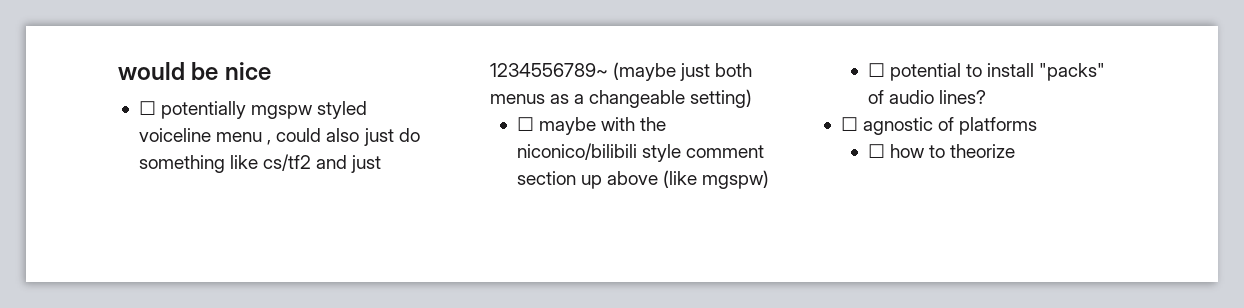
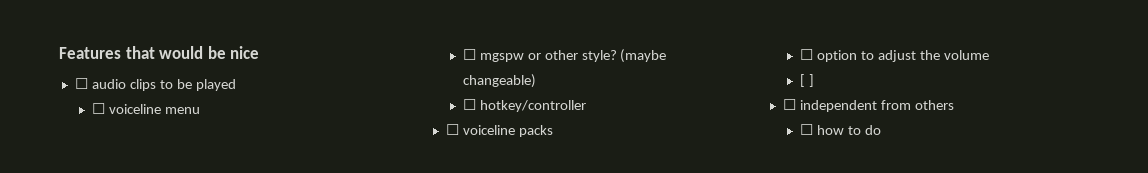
(118, 71) none -> [59,46,155,59] Features that
[161,101,368,119] [138,128,420,146] [138,154,382,173] [489,62,753,81] [489,89,753,108] [516,117,667,135] [516,143,765,162] [516,170,770,189] [867,63,1106,81] [867,90,987,104] [840,117,1038,135] potentially mgspw styled voiceline menu , could also just do something like cs/tf2 and just 1234556789~ (maybe just both menus as a changeable setting) // ☐ maybe with the niconico/bilibili style comment section up above (like mgspw) // ☐ potential to install "packs" of audio lines? // ☐ agnostic of platforms -> [91,79,236,91] [91,103,200,114] [462,49,667,63] [462,74,536,88] [462,99,586,112] [445,124,553,137] [799,49,989,62] [799,74,814,87] [782,99,954,112] audio clips to be played // ☐ voiceline menu // ☐ mgspw or other style? (maybe changeable) // ☐ hotkey/controller // ☐ voiceline packs // ☐ option to adjust the volume // [ ] // ☐ independent from others
[950,144,1016,158] theorize -> [864,125,881,135] do

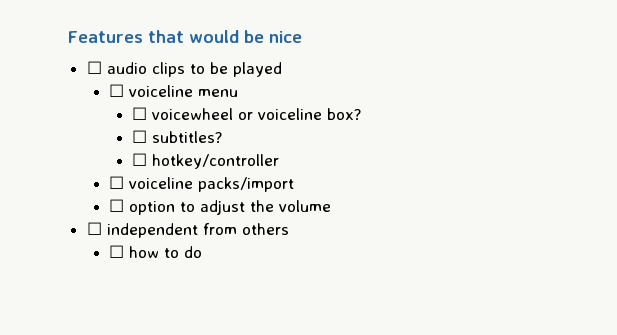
[479,49,667,63] [462,74,536,88] mgspw or other style? (maybe changeable) -> [152,108,362,120] [132,130,223,143] voicewheel or voiceline box? // ☐ subtitles?
[518,125,553,137] packs -> [198,177,295,192] packs/import
[799,74,814,87] // [ ] -> (332, 206) none

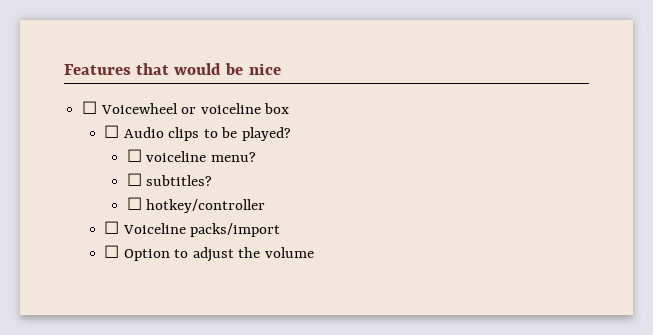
[106,62,147,74] audio -> [100,103,289,114] [104,125,164,138] Voicewheel or voiceline box // ☐ Audio
[232,62,282,77] [109,84,239,97] [132,107,362,120] played // ☐ voiceline menu // ☐ voicewheel or voiceline box? -> [241,127,291,141] [126,149,256,162] played? // ☐ voiceline menu?
[129,177,194,189] voiceline -> [122,223,186,234] Voiceline
[129,201,176,215] option -> [123,249,170,261] Option
[86,222,289,238] [109,245,203,258] // ☐ independent from others // ☐ how to do -> (314, 252) none

